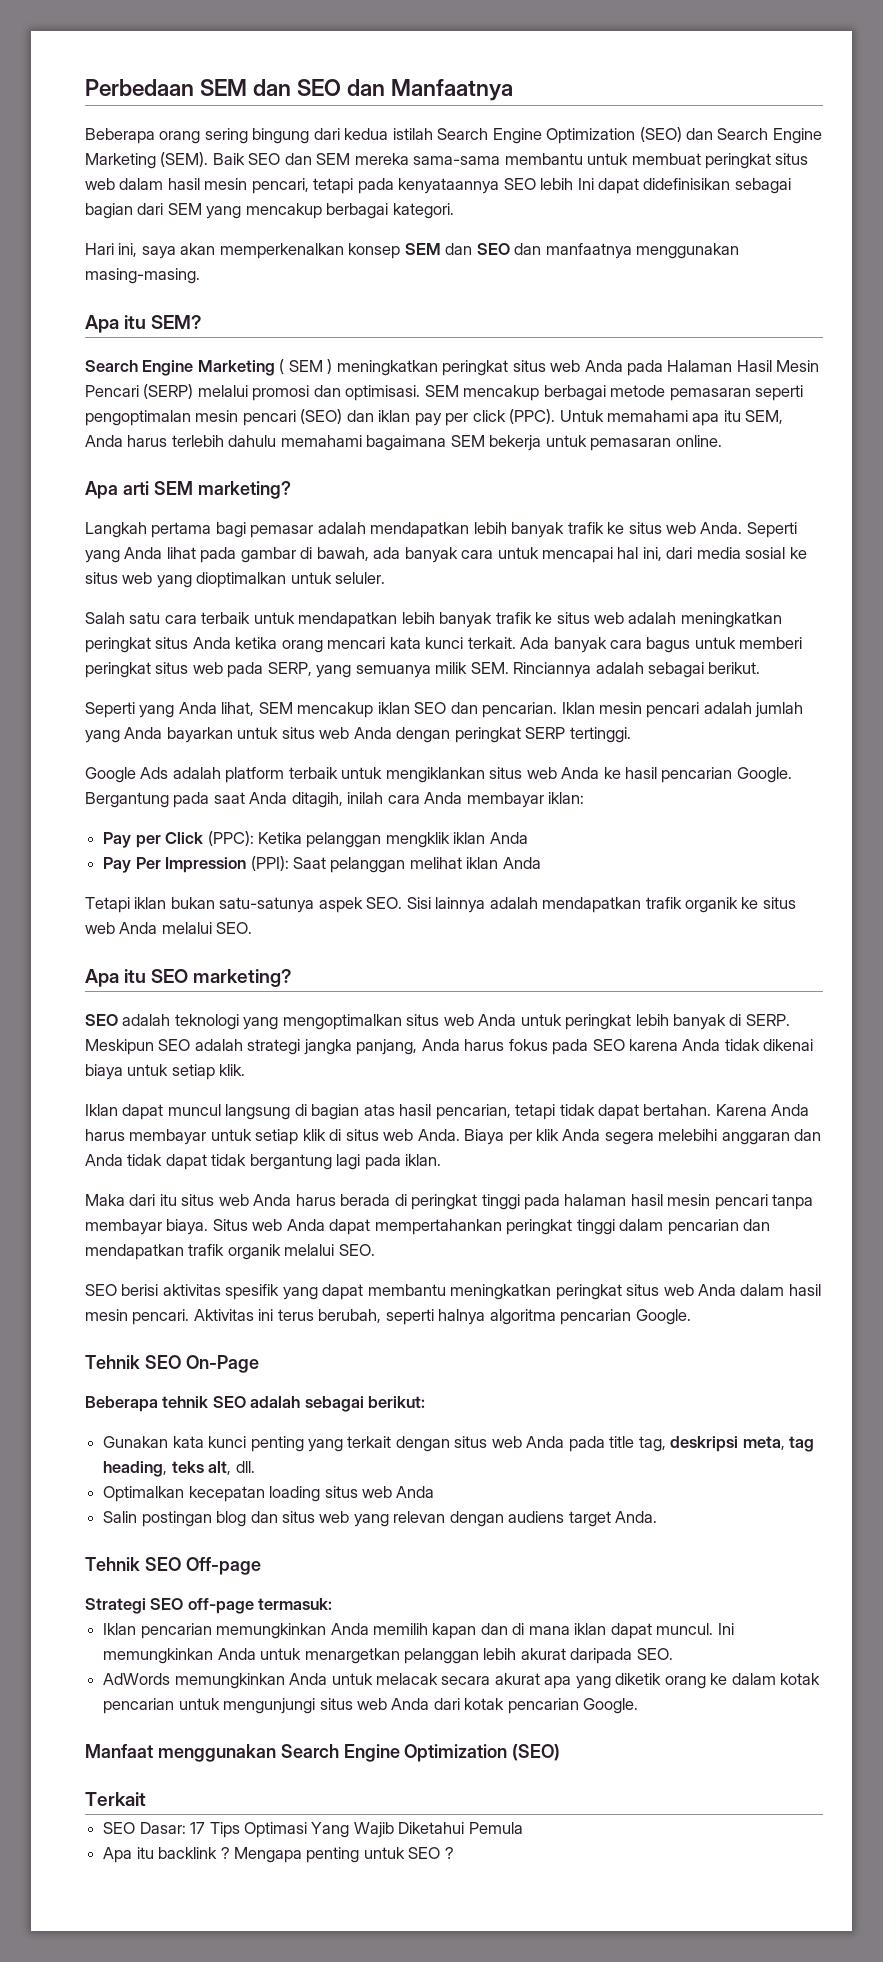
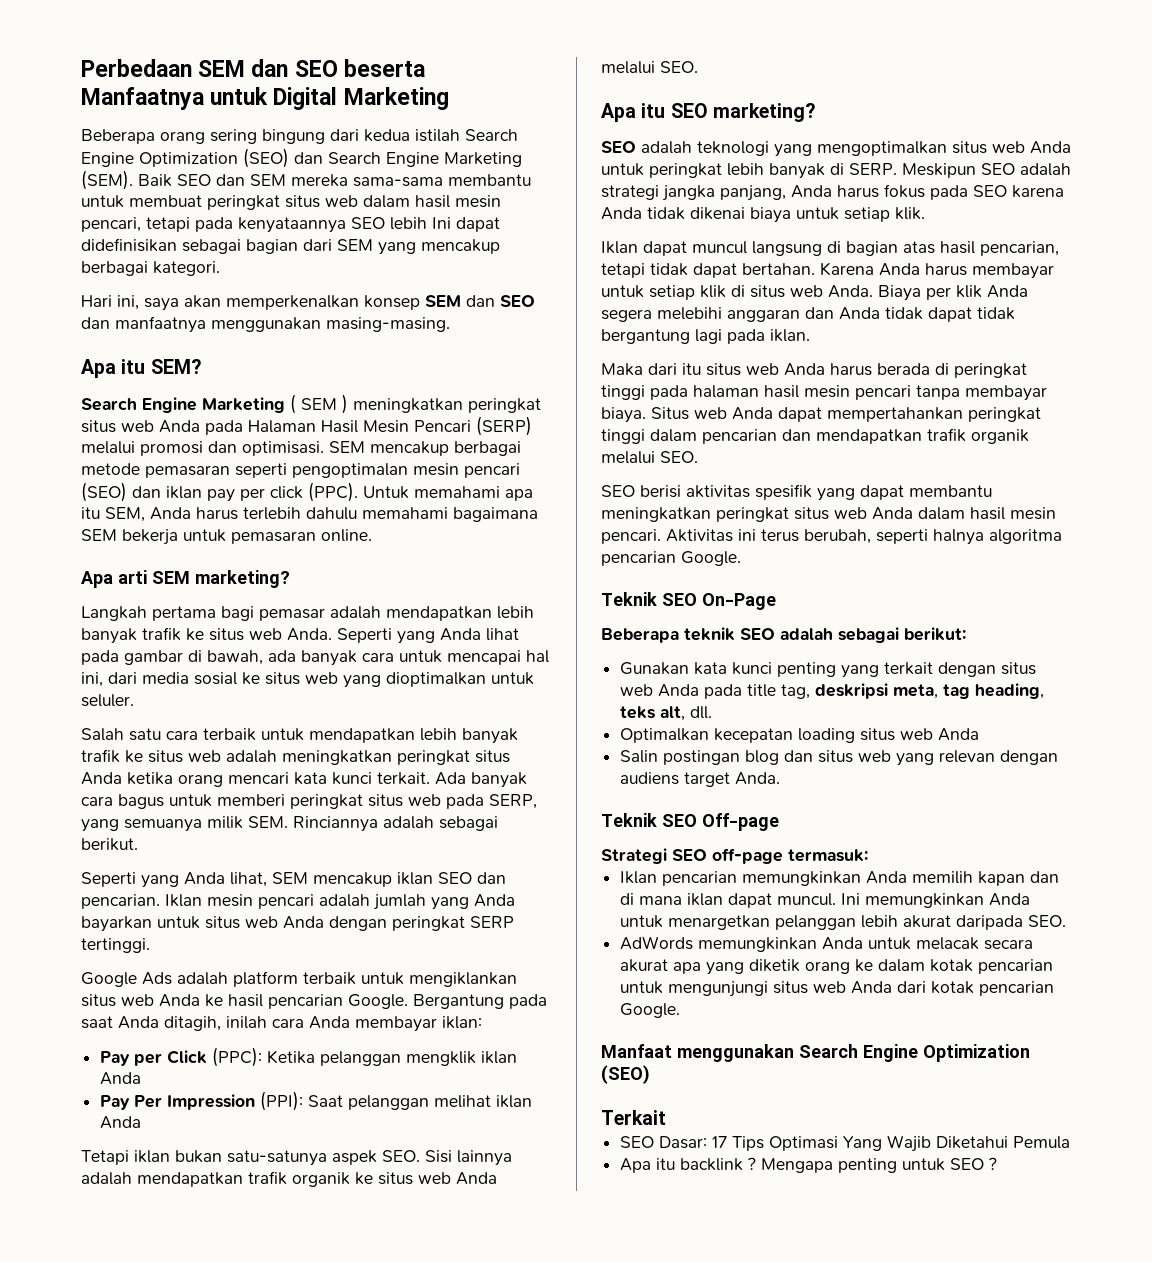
[347,79,386,96] dan -> [343,59,425,77] beserta
(514, 90) none -> [210,87,449,110] untuk Digital Marketing
[85,1355,140,1369] Tehnik -> [601,592,657,606] Teknik
[162,1396,209,1408] tehnik -> [684,627,735,641] teknik
[85,1557,140,1571] Tehnik -> [601,813,657,827] Teknik

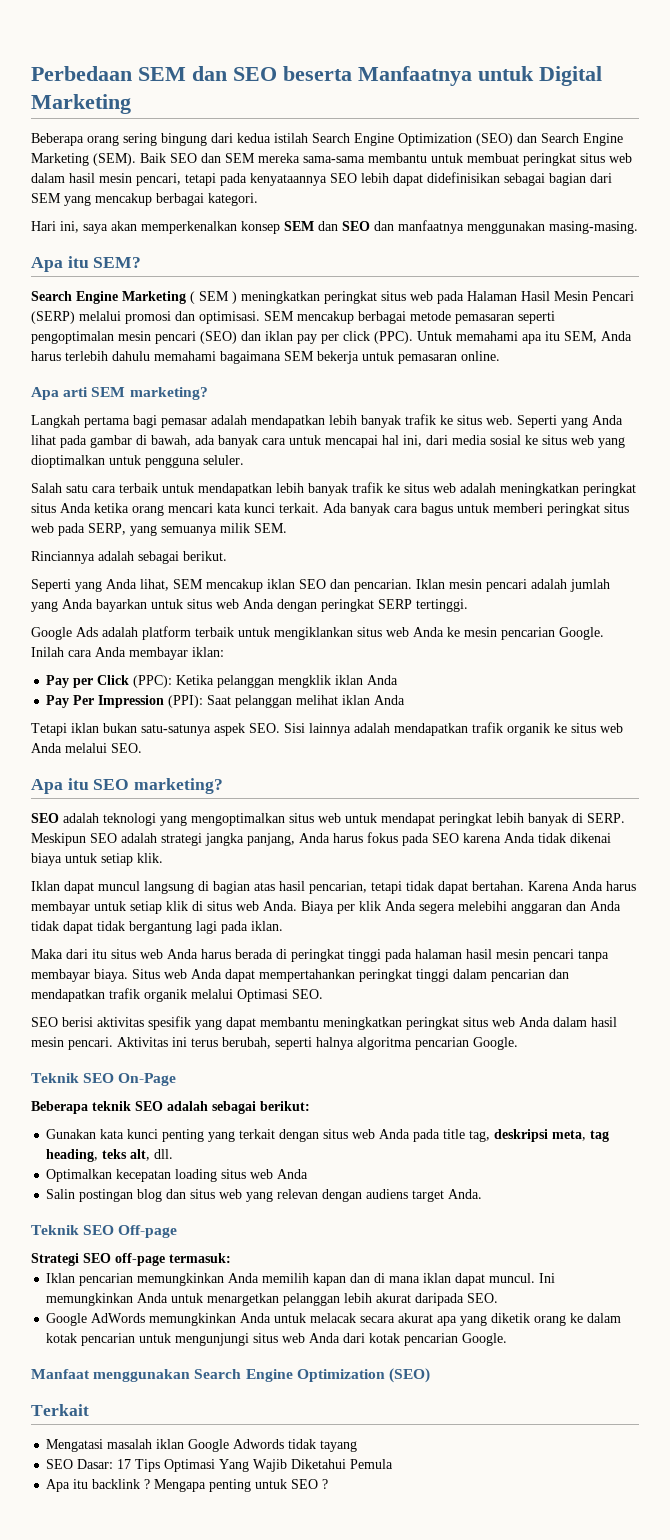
[432,217,451,229] Ini -> (389, 178) none
[159,420,200,433] Anda -> (433, 296) none
[249,628,332,641] web Anda. -> [486,415,513,425] web.
(534, 678) none -> [145,457,200,468] pengguna
(288, 822) none -> (287, 528) //
[228,994,547,1009] [81,1016,267,1031] hasil pencarian Google. Bergantung pada saat Anda ditagih, inilah -> [464,627,604,640] [31,647,64,657] mesin pencarian Google. Inilah
[1030,141,1071,154] [601,163,644,176] Anda untuk -> [345,813,435,826] untuk mendapat
(655, 457) none -> [237,989,288,1002] Optimasi
(1067, 921) none -> [46,1313,88,1326] Google
(666, 1117) none -> [46,1439,358,1452] // Mengatasi masalah iklan Google Adwords tidak tayang

